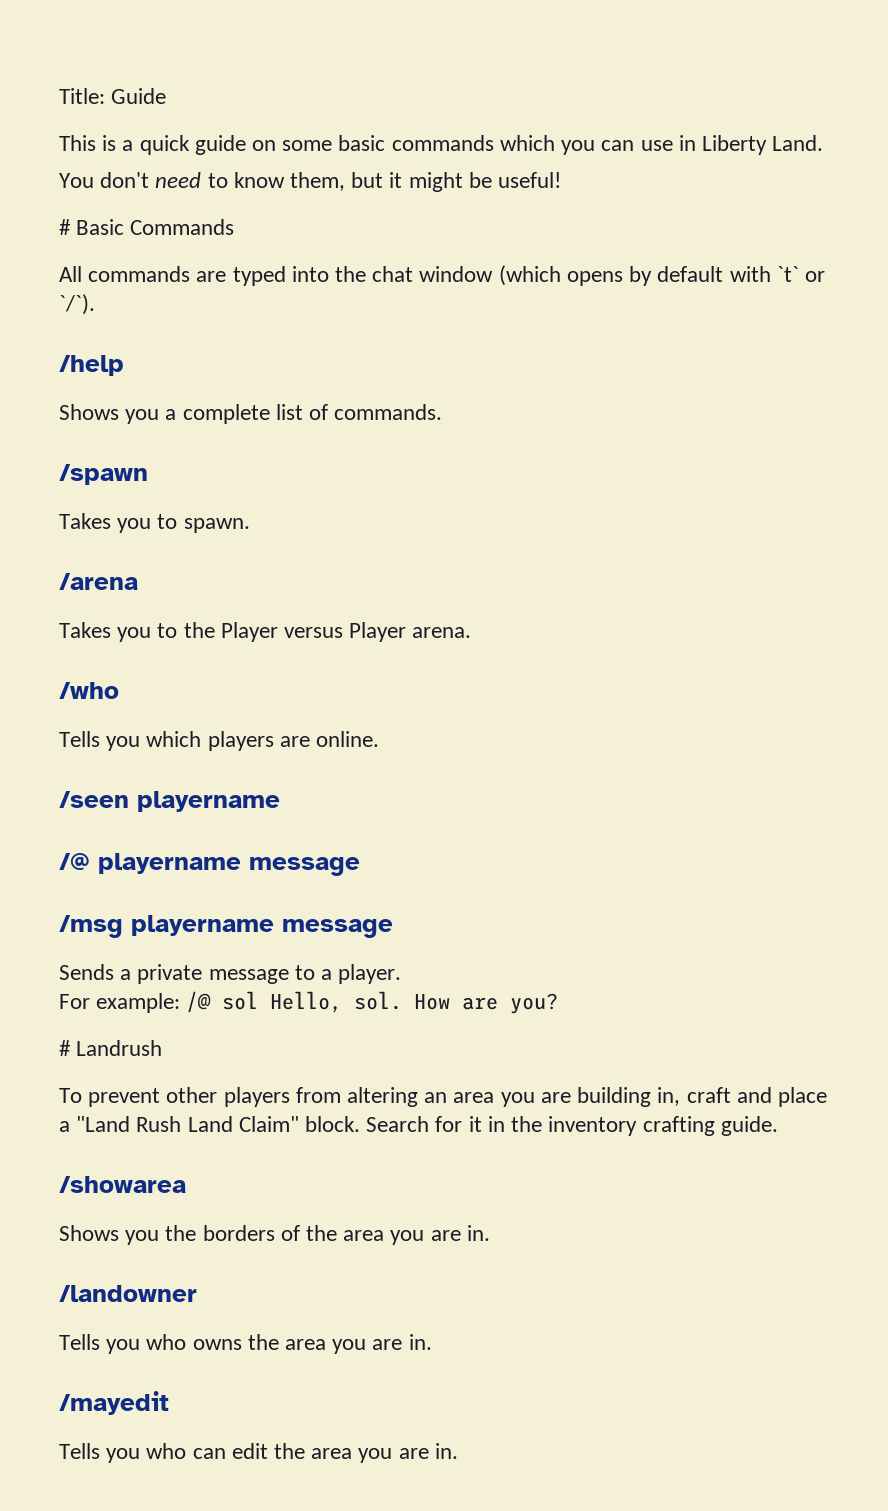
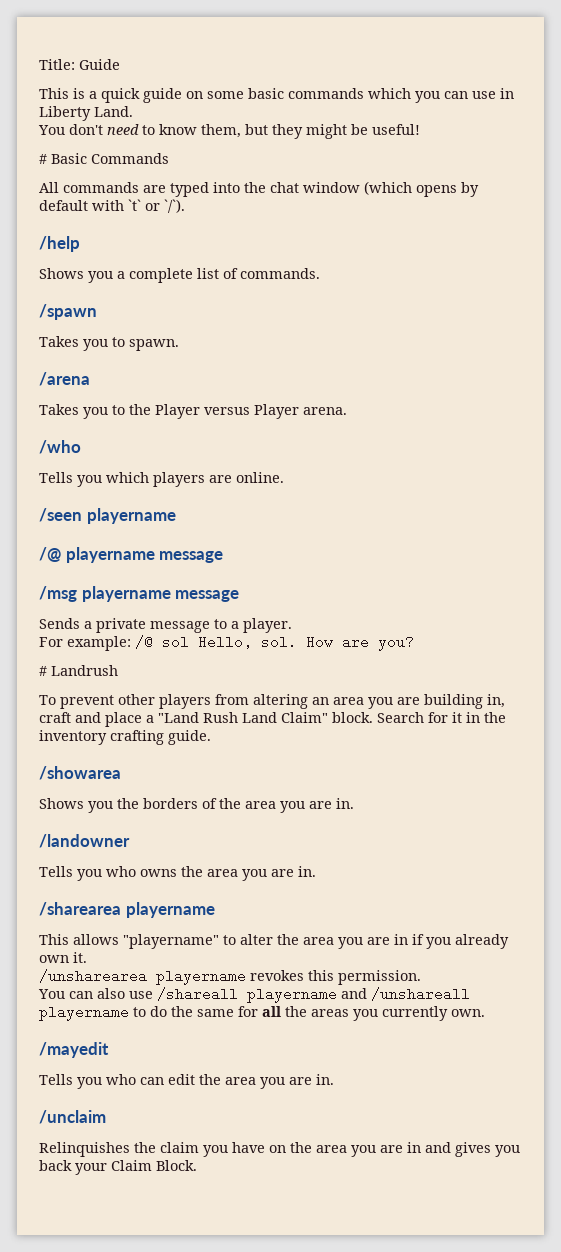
[389,172,403,188] it -> [272,124,303,139] they
(432, 1342) none -> [39,902,215,918] [39,934,509,949] [39,952,87,963] [39,969,421,985] [38,987,470,1003] [39,1005,485,1021] // /sharearea playername // This allows "playername" to alter the area you are in if you already own it. // /unsharearea playername revokes this permission. // You can also use /shareall playername and /unshareall playername to do the same for all the areas you currently own.
(458, 1451) none -> [39,1110,106,1124] [39,1142,520,1157] [39,1160,197,1175] // /unclaim // Relinquishes the claim you have on the area you are in and gives you back your Claim Block.

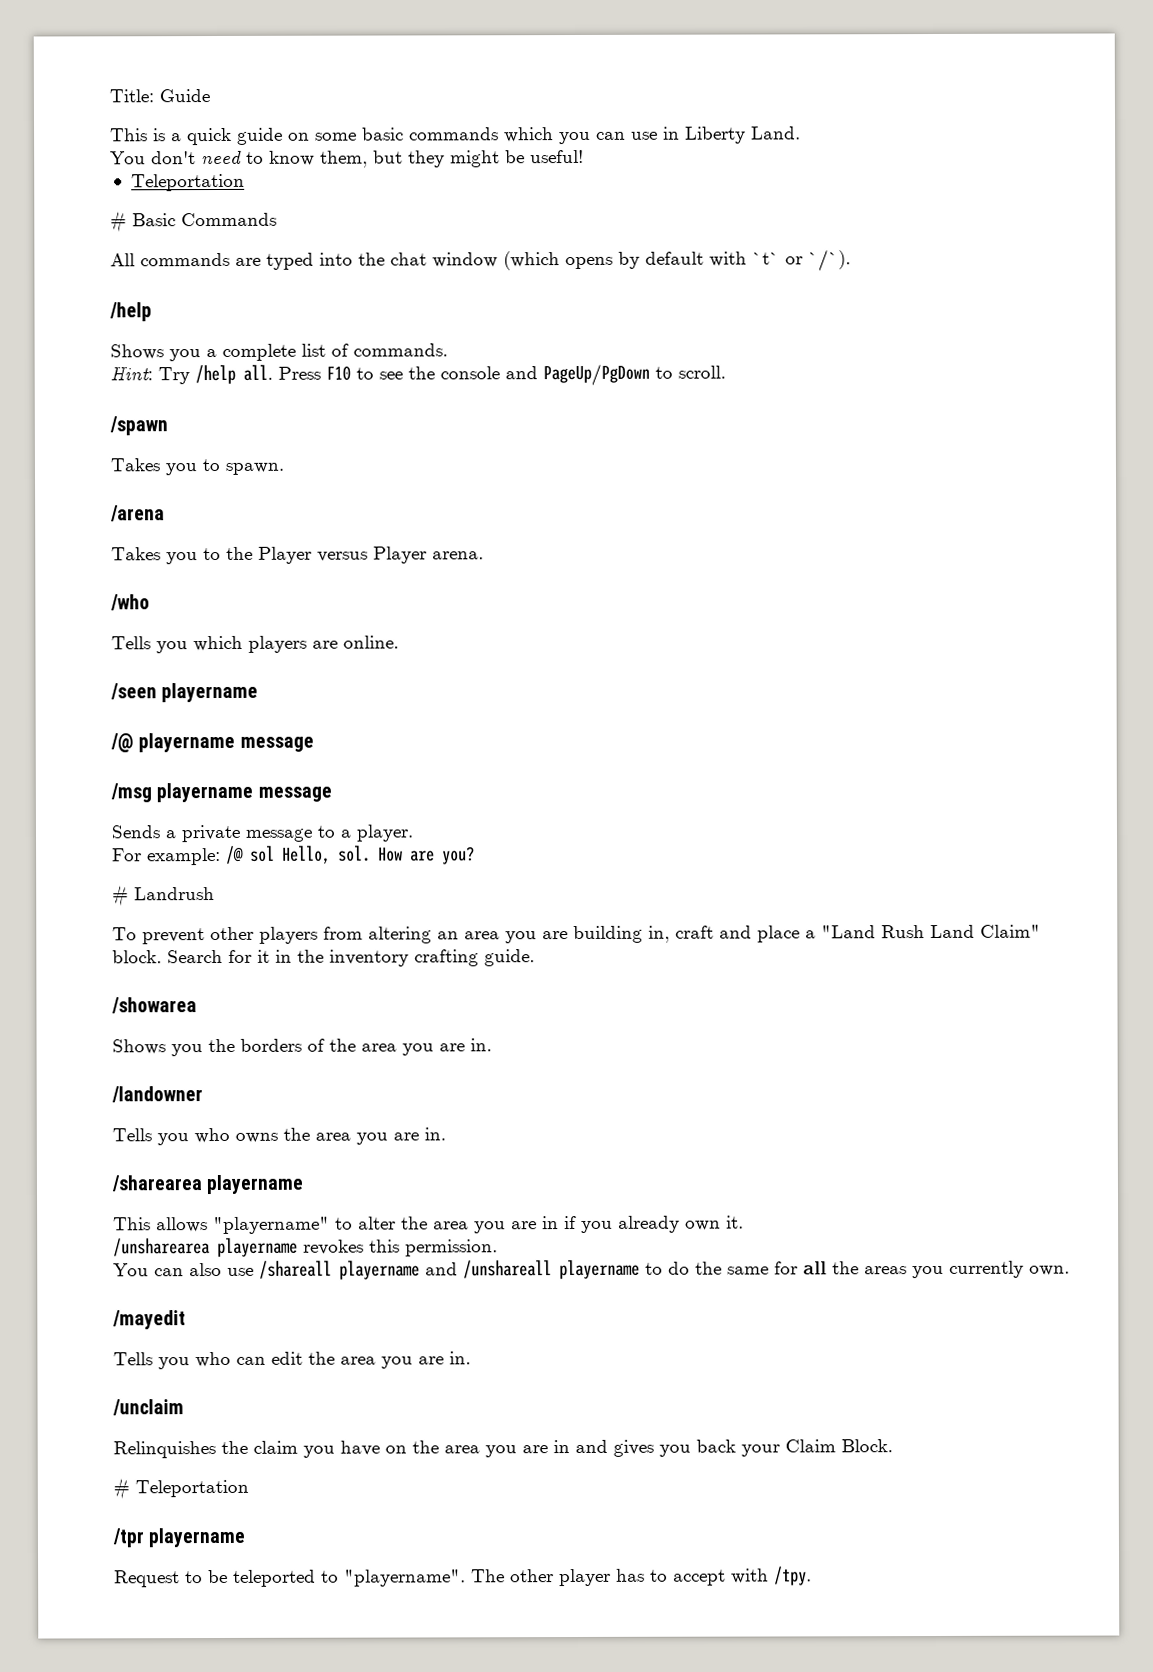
(420, 129) none -> [130,173,245,192] // Teleportation
(320, 273) none -> [110,363,726,387] // Hint: Try /help all. Press F10 to see the console and PageUp/PgDown to scroll.
(197, 1165) none -> [113,1478,249,1500] [112,1527,246,1548] [114,1566,812,1588] // # Teleportation // /tpr playername // Request to be teleported to "playername". The other player has to accept with /tpy.

